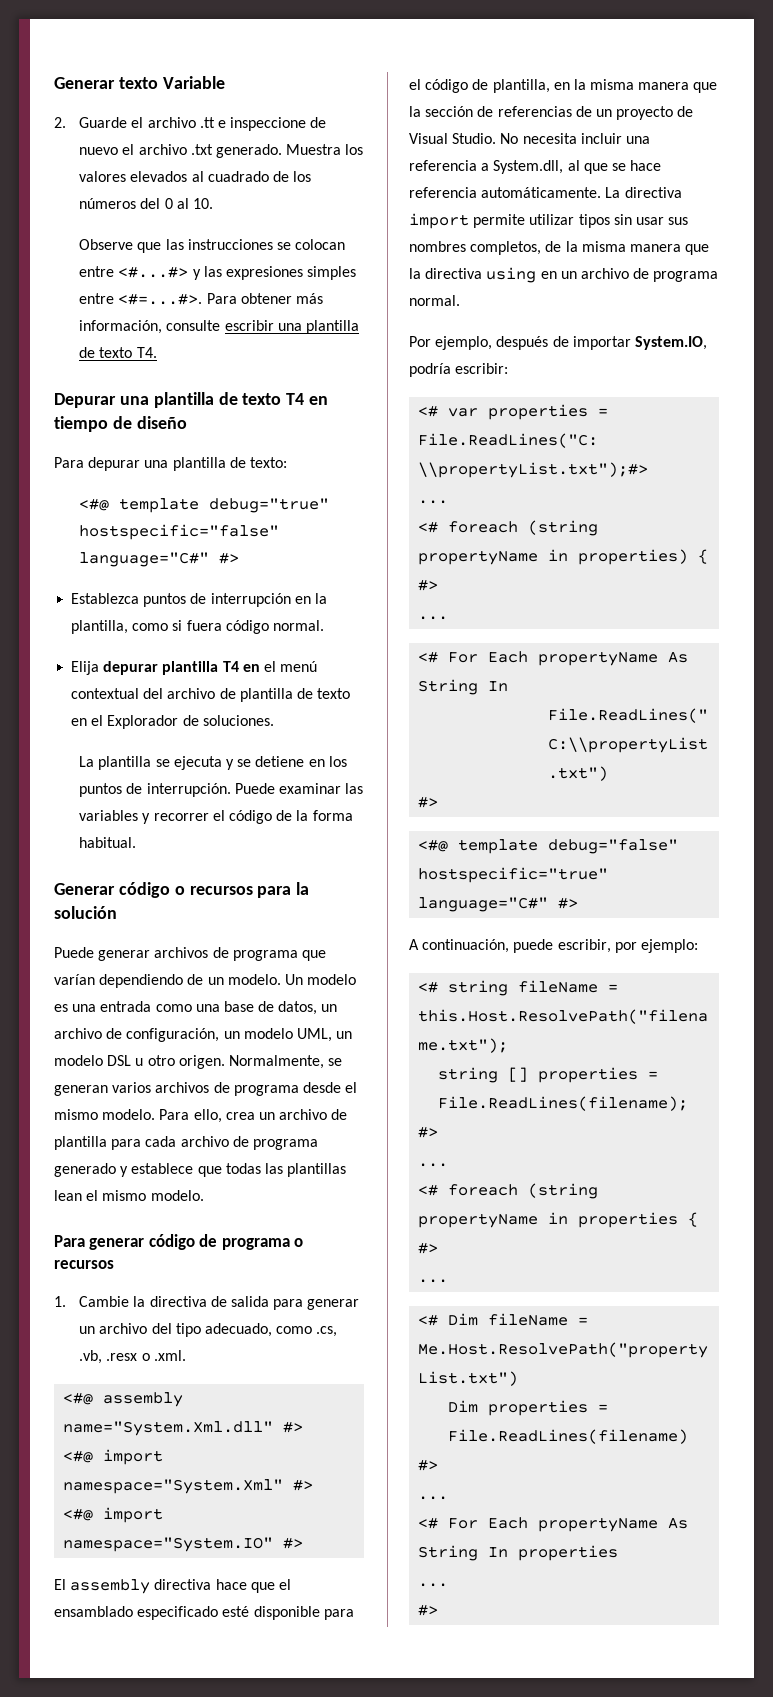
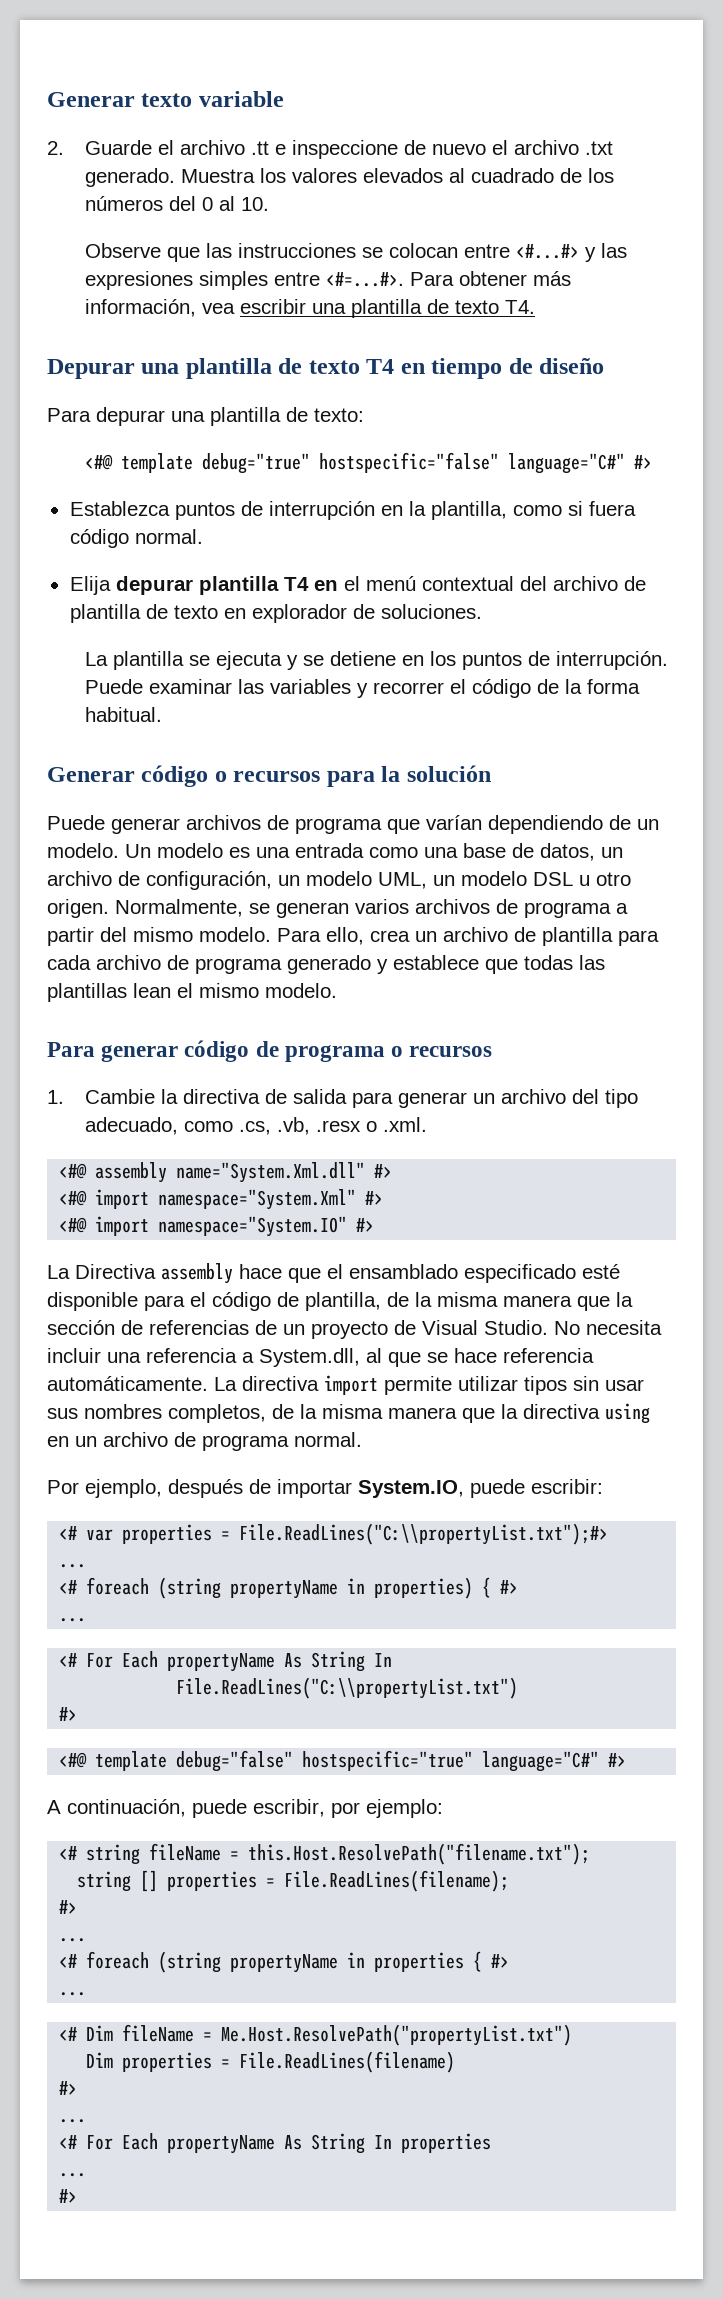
[162,76,225,89] Variable -> [198,91,284,107] variable
[166,320,221,331] consulte -> [202,303,236,314] vea
[91,715,179,729] el Explorador -> [251,604,347,623] explorador
[302,1082,358,1093] desde el -> [616,903,628,914] [47,927,127,946] a partir del
[54,1579,212,1594] El assembly directiva -> [47,1263,233,1284] La Directiva assembly
[553,82,570,90] en -> [387,1292,409,1307] de
[409,363,451,377] podría -> [470,1479,525,1498] puede

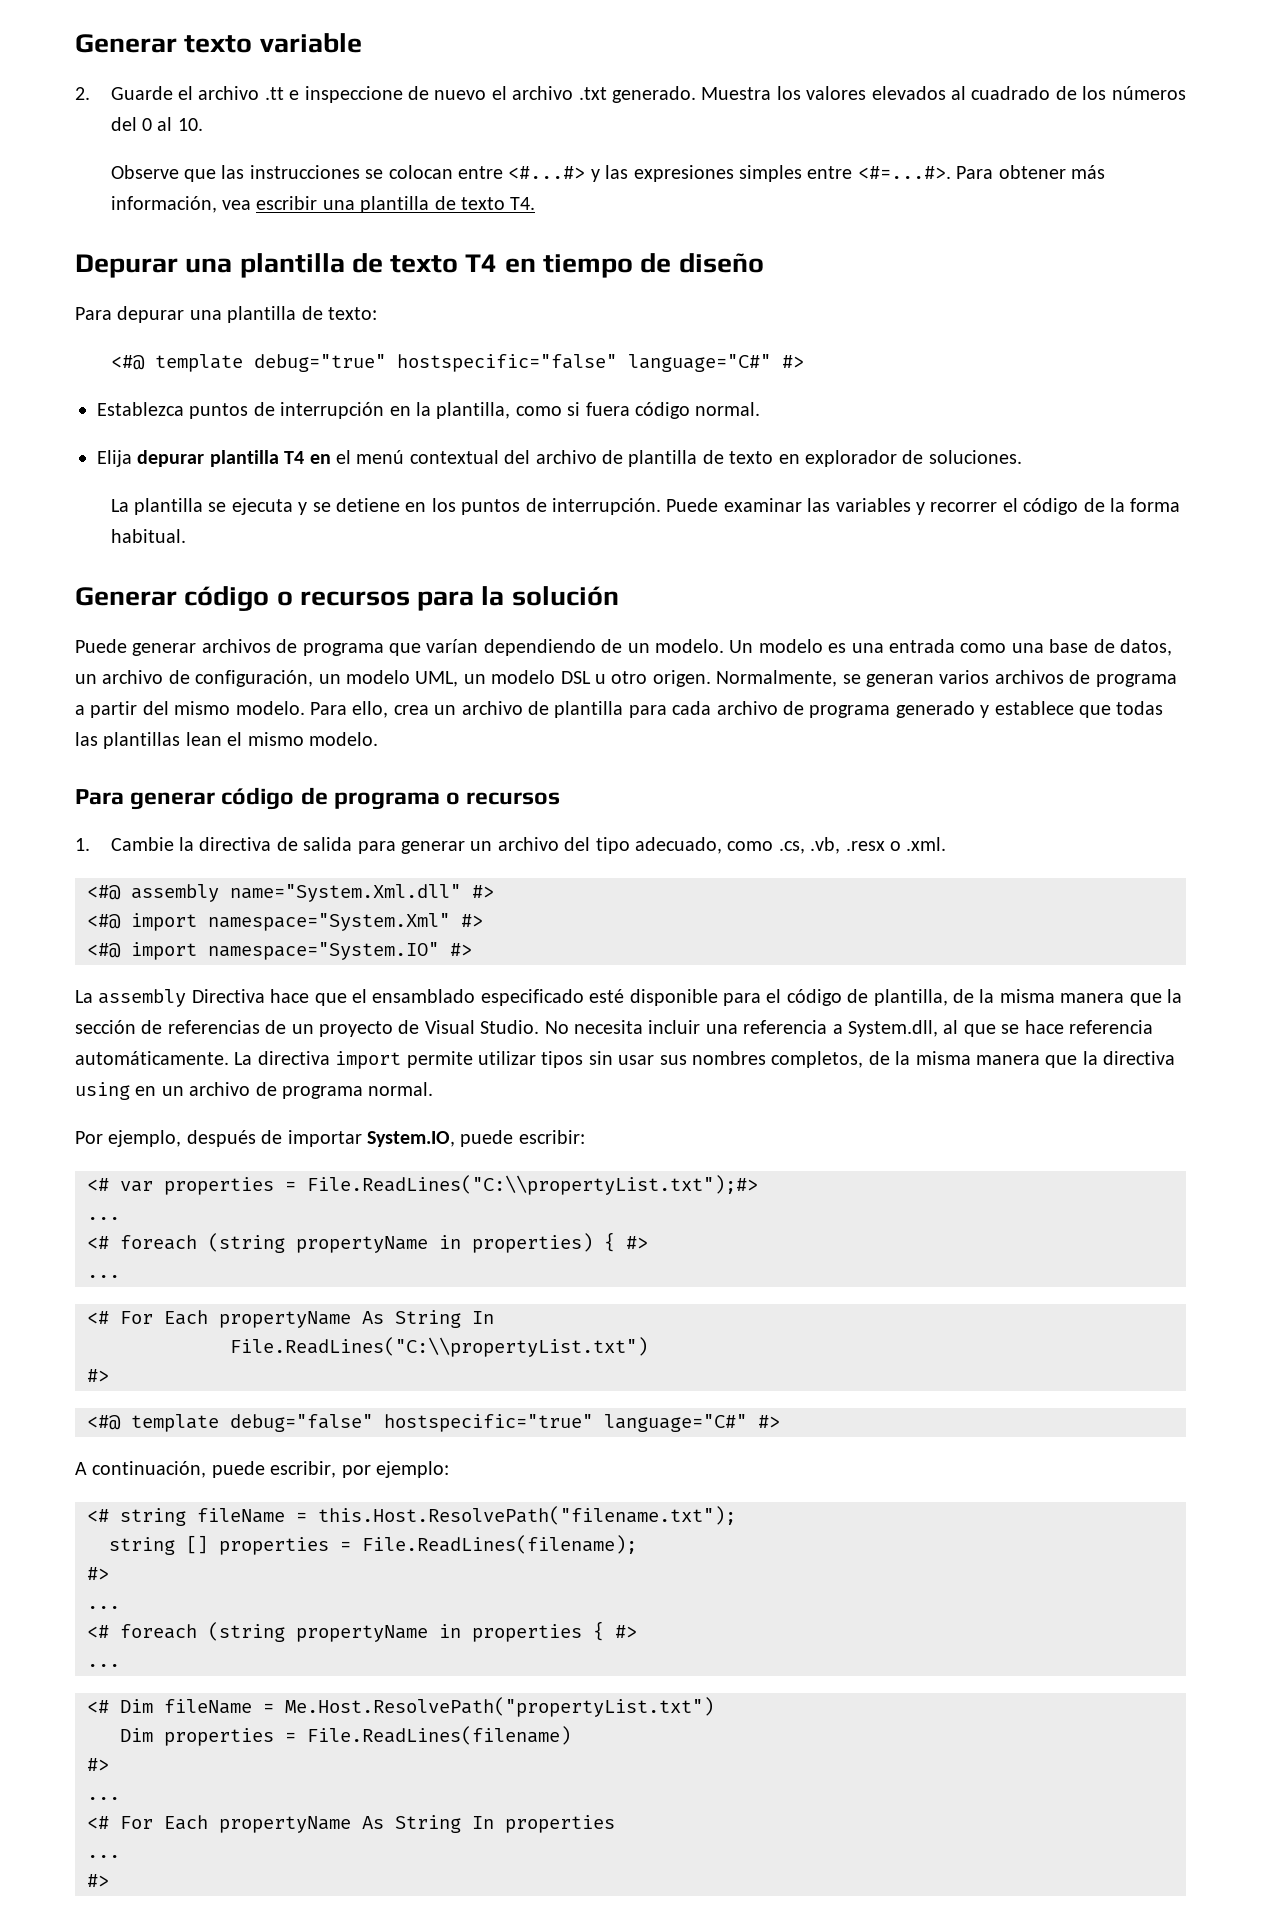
[75,1263,233,1284] Directiva assembly -> [98,989,265,1007] assembly Directiva

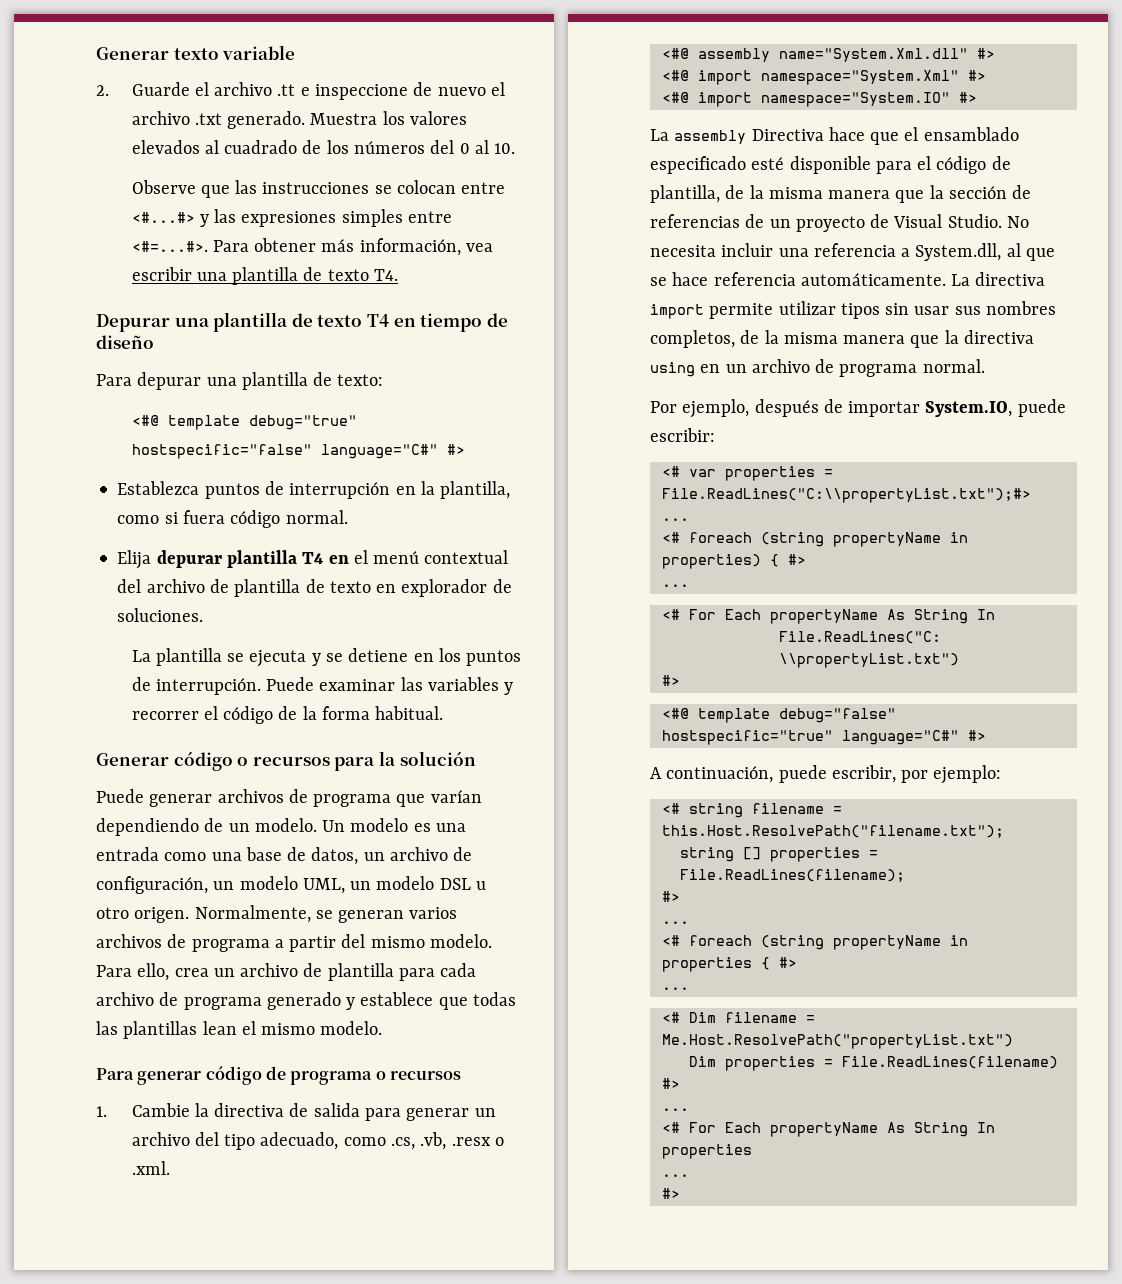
[197,1508,285,1523] fileName -> [751,803,824,814] filename
[164,1699,252,1714] fileName -> [724,1012,797,1023] filename

